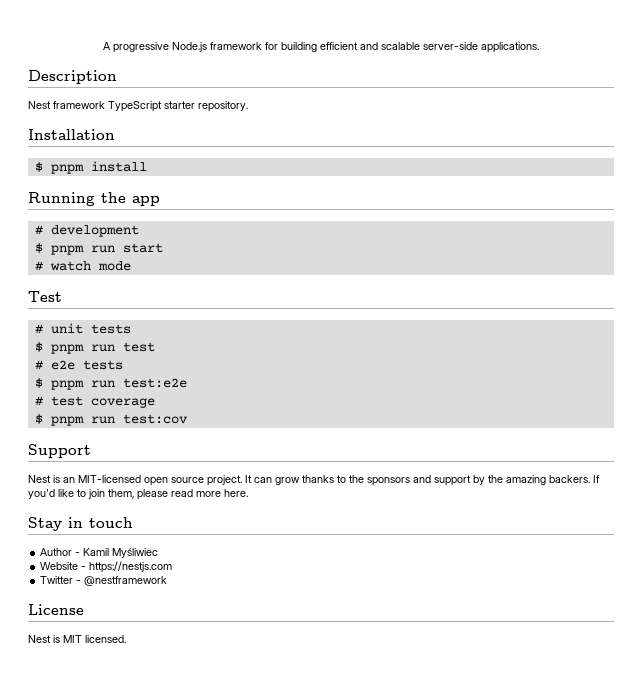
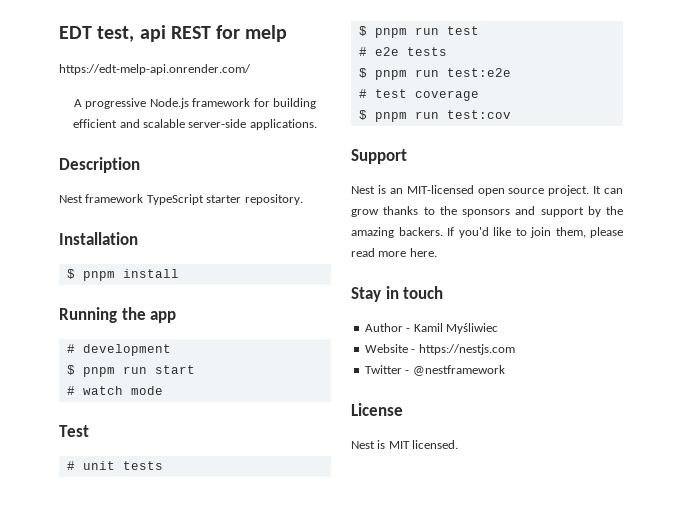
(103, 46) none -> [59,25,288,42] [59,64,251,75] EDT test, api REST for melp // https://edt-melp-api.onrender.com/ //

